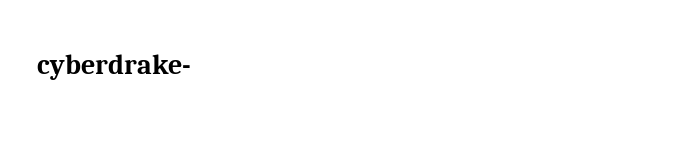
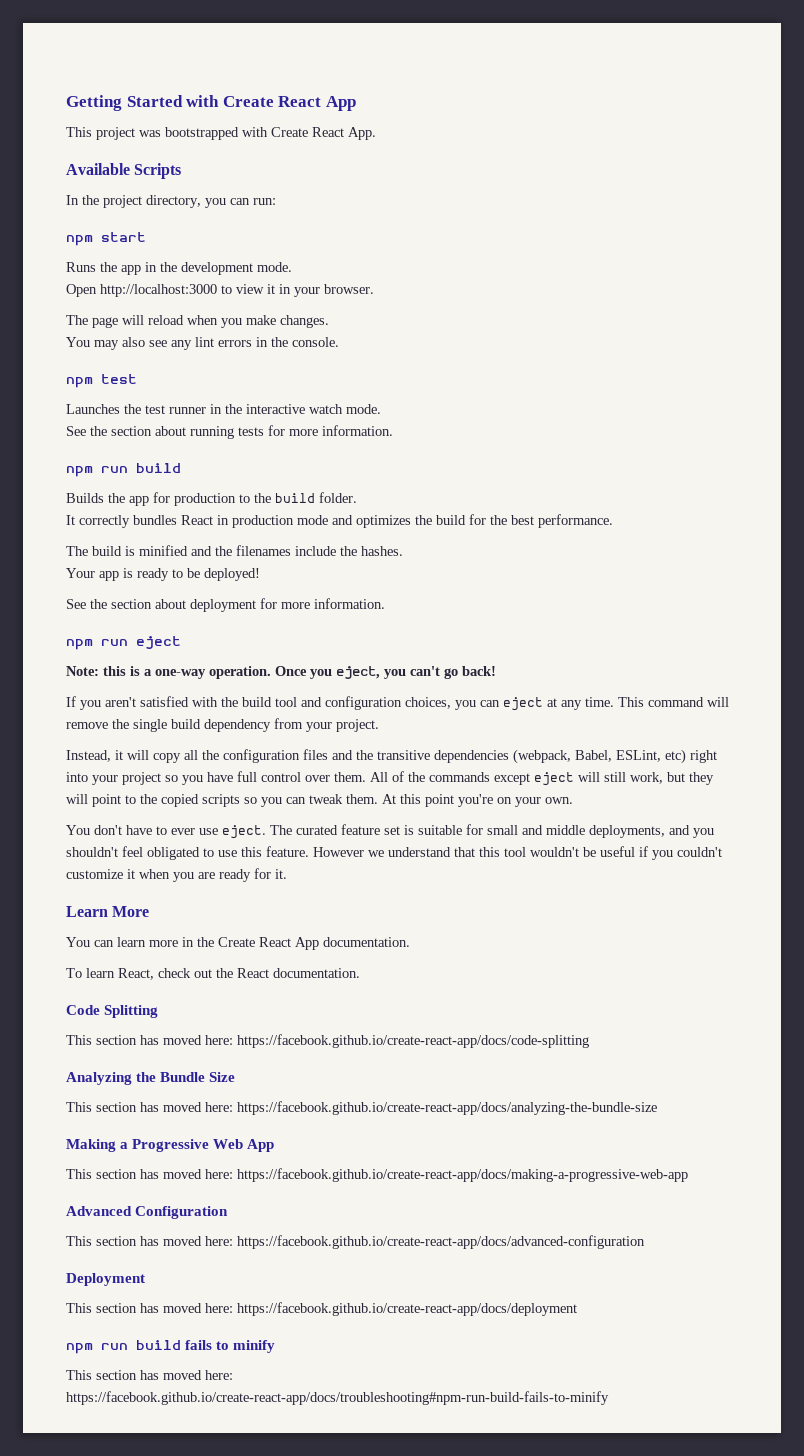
[37,54,191,80] cyberdrake- -> [66,95,356,111] [66,127,376,140] [66,163,182,179] [66,195,276,208] [66,232,146,246] [66,262,292,275] [66,284,374,297] [66,315,329,328] [66,337,339,350] [66,374,137,388] [66,404,381,414] [66,425,393,439] [66,463,181,477] [66,492,357,506] [66,514,613,528] [66,545,403,556] [66,568,260,581] [66,598,385,612] [66,636,181,650] [66,666,496,679] [66,696,729,711] [66,718,379,732] [66,749,717,764] [66,771,714,786] [66,794,573,807] [66,824,714,839] [66,846,722,860] [66,868,287,882] [66,906,150,917] [66,937,410,950] [66,968,360,980] [66,1005,159,1018] [66,1034,589,1048] [66,1072,236,1085] [66,1101,657,1115] [66,1139,275,1152] [66,1168,688,1182] [66,1206,229,1219] [66,1235,645,1249] [66,1273,145,1286] [66,1302,577,1316] [66,1340,276,1354] [66,1370,233,1380] [66,1391,609,1405] Getting Started with Create React App // This project was bootstrapped with Create React App. // Available Scripts // In the project directory, you can run: // npm start // Runs the app in the development mode. // Open http://localhost:3000 to view it in your browser. // The page will reload when you make changes. // You may also see any lint errors in the console. // npm test // Launches the test runner in the interactive watch mode. // See the section about running tests for more information. // npm run build // Builds the app for production to the build folder. // It correctly bundles React in production mode and optimizes the build for the best performance. // The build is minified and the filenames include the hashes. // Your app is ready to be deployed! // See the section about deployment for more information. // npm run eject // Note: this is a one-way operation. Once you eject, you can't go back! // If you aren't satisfied with the build tool and configuration choices, you can eject at any time. This command will remove the single build dependency from your project. // Instead, it will copy all the configuration files and the transitive dependencies (webpack, Babel, ESLint, etc) right into your project so you have full control over them. All of the commands except eject will still work, but they will point to the copied scripts so you can tweak them. At this point you're on your own. // You don't have to ever use eject. The curated feature set is suitable for small and middle deployments, and you shouldn't feel obligated to use this feature. However we understand that this tool wouldn't be useful if you couldn't customize it when you are ready for it. // Learn More // You can learn more in the Create React App documentation. // To learn React, check out the React documentation. // Code Splitting // This section has moved here: https://facebook.github.io/create-react-app/docs/code-splitting // Analyzing the Bundle Size // This section has moved here: https://facebook.github.io/create-react-app/docs/analyzing-the-bundle-size // Making a Progressive Web App // This section has moved here: https://facebook.github.io/create-react-app/docs/making-a-progressive-web-app // Advanced Configuration // This section has moved here: https://facebook.github.io/create-react-app/docs/advanced-configuration // Deployment // This section has moved here: https://facebook.github.io/create-react-app/docs/deployment // npm run build fails to minify // This section has moved here: https://facebook.github.io/create-react-app/docs/troubleshooting#npm-run-build-fails-to-minify

